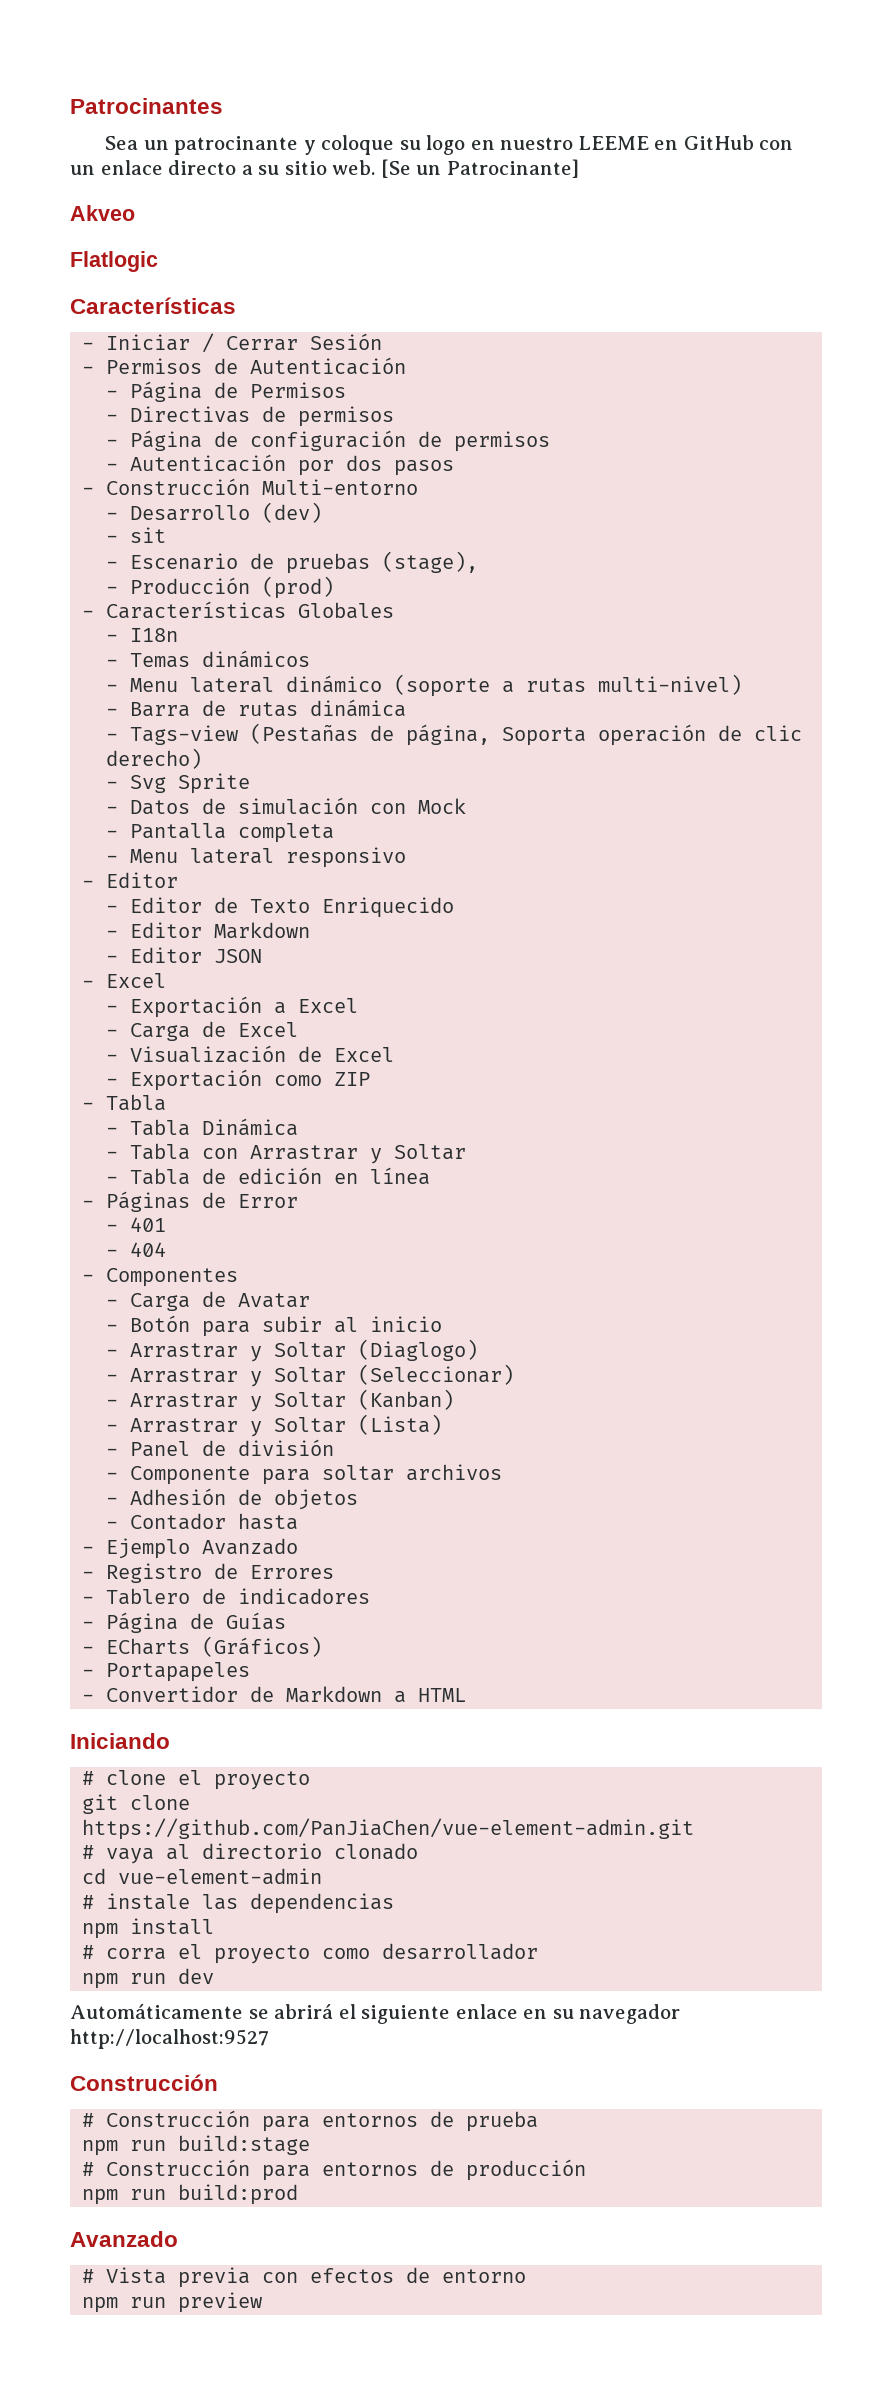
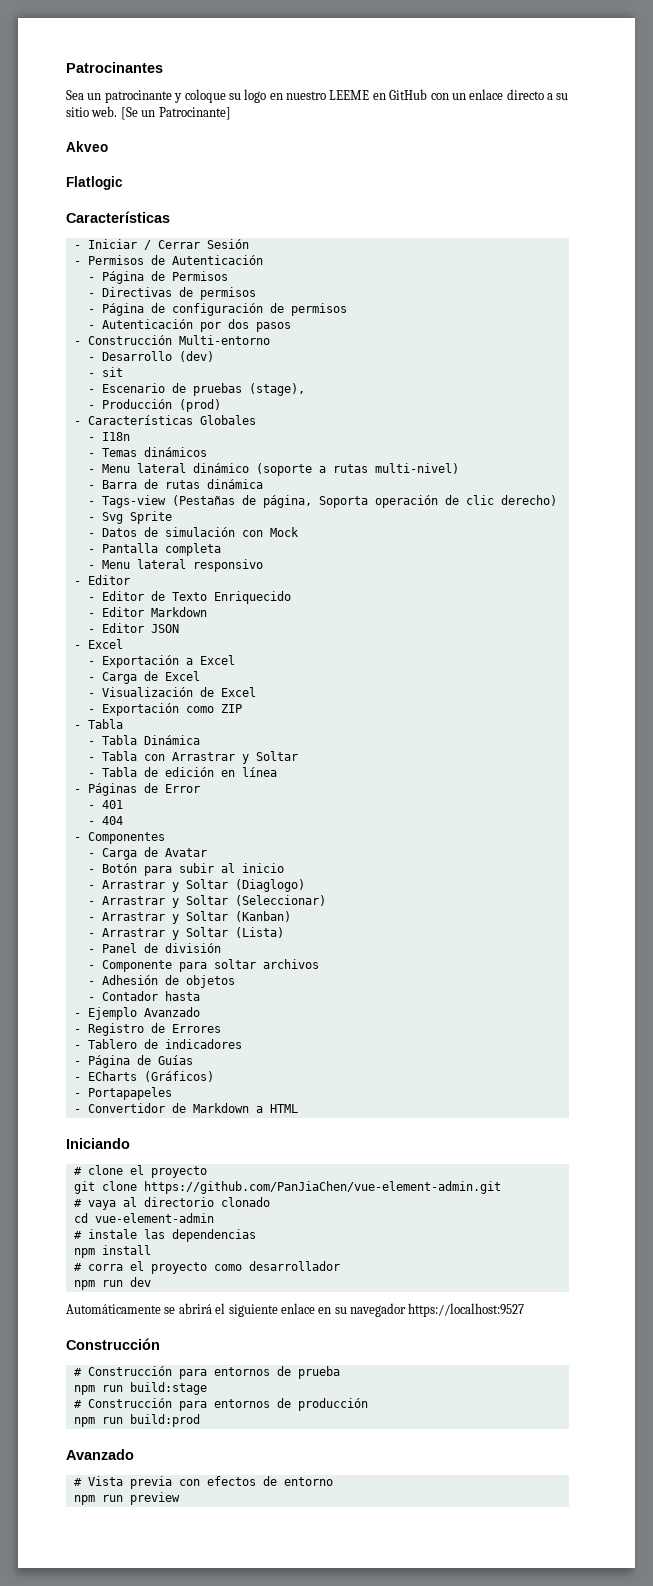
[70,2029,269,2049] http://localhost:9527 -> [408,1303,525,1317] https://localhost:9527

